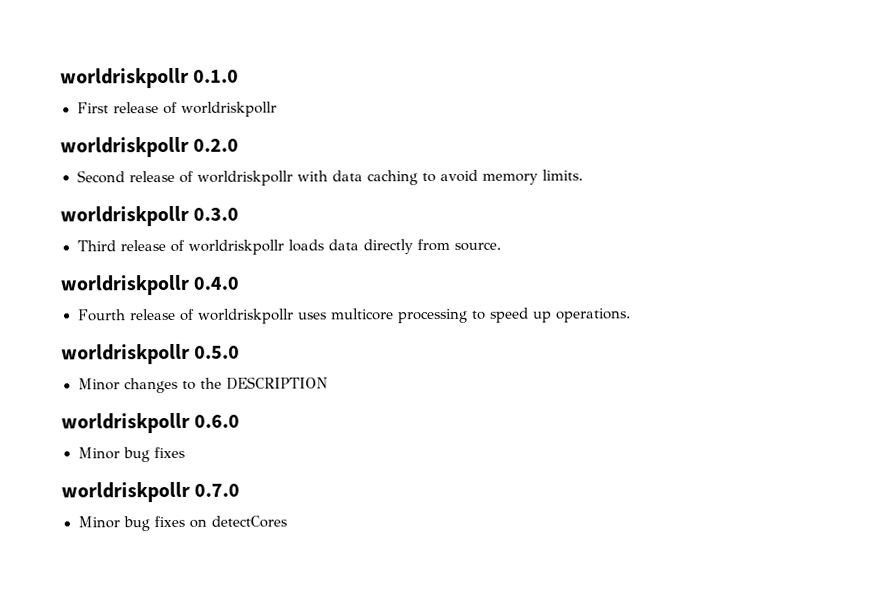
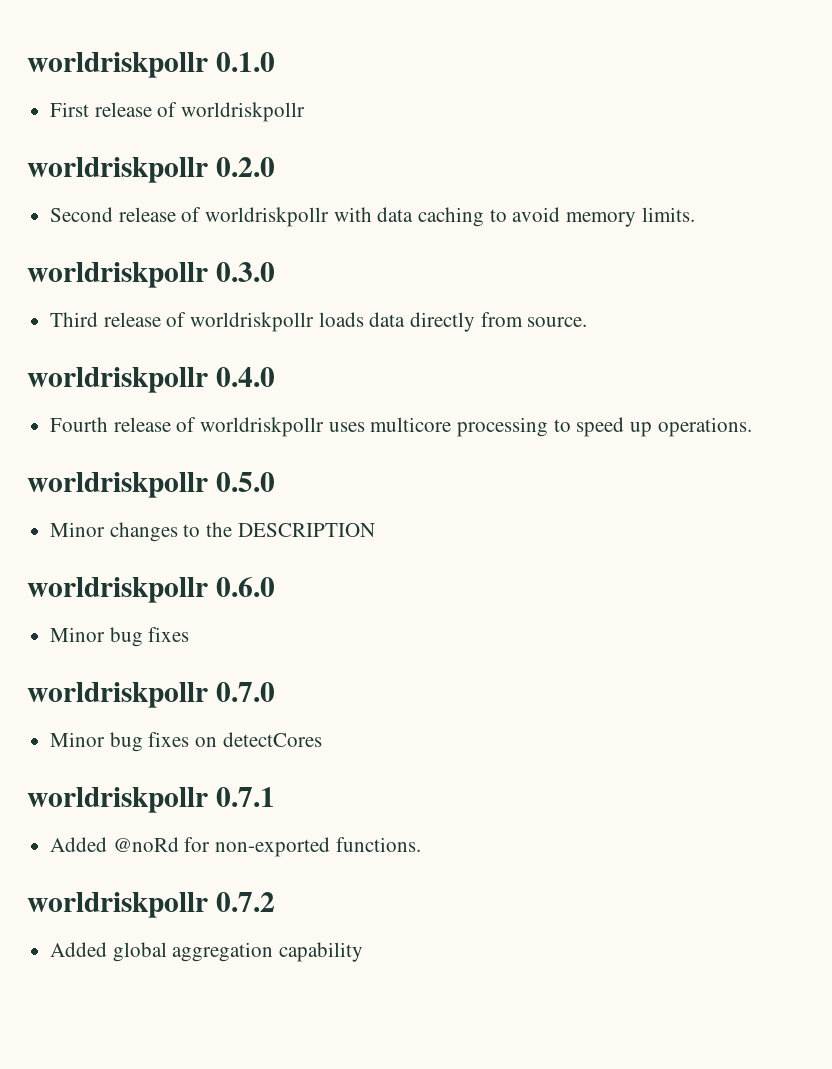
(287, 521) none -> [27,787,275,813] [50,837,421,857] [27,892,275,918] [50,942,364,962] // worldriskpollr 0.7.1 // Added @noRd for non-exported functions. // worldriskpollr 0.7.2 // Added global aggregation capability

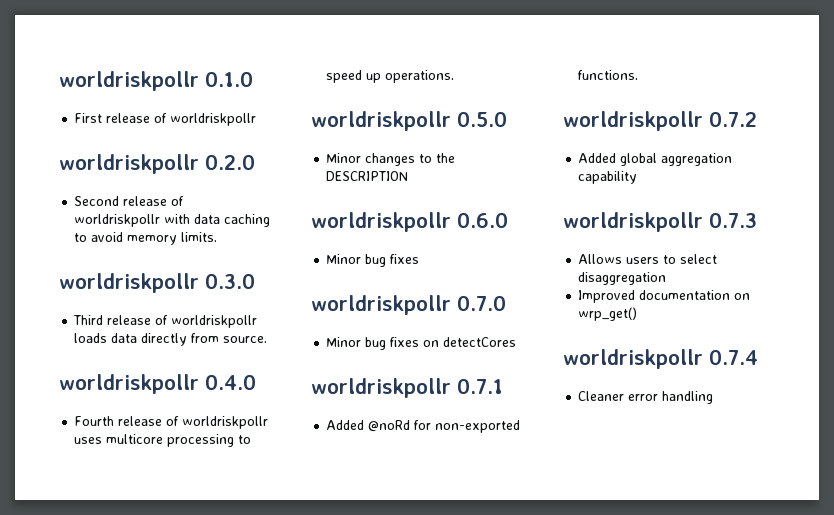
(364, 952) none -> [563,212,757,232] [578,254,718,264] [578,272,667,285] [578,290,751,303] [578,307,638,321] [563,349,758,369] [578,391,714,404] // worldriskpollr 0.7.3 // Allows users to select disaggregation // Improved documentation on wrp_get() // worldriskpollr 0.7.4 // Cleaner error handling

